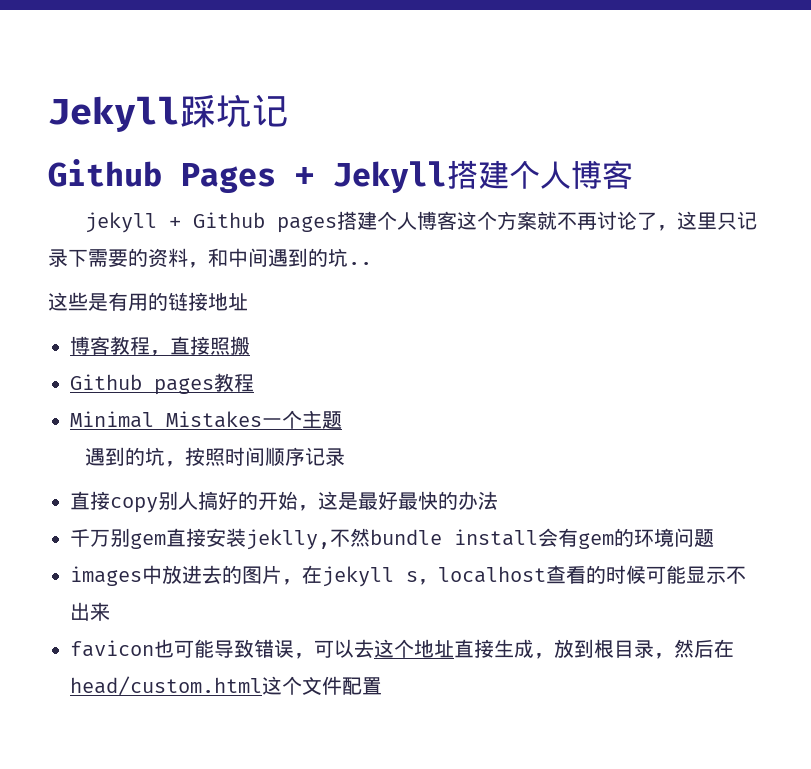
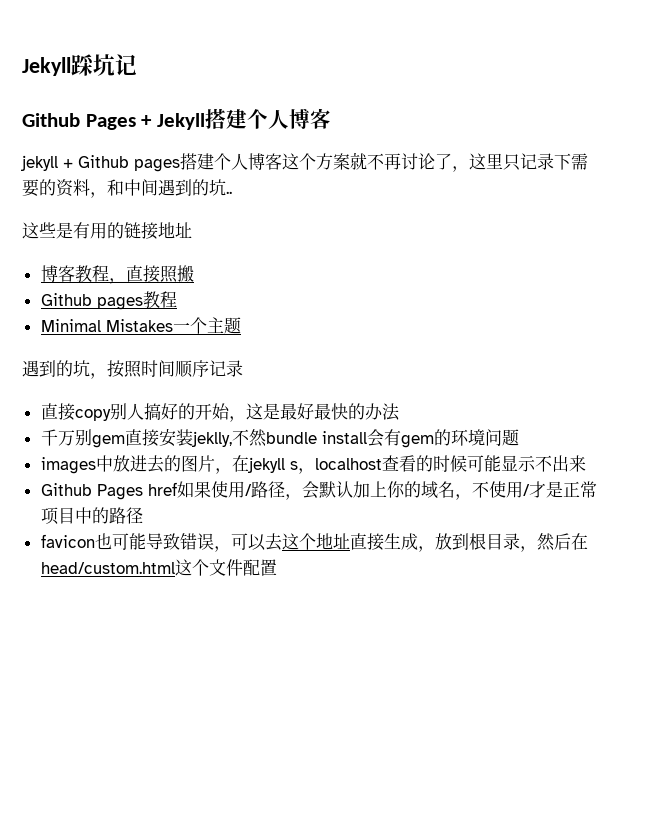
(110, 611) none -> [40,481,597,500] [40,507,143,525] // Github Pages href如果使用/路径，会默认加上你的域名，不使用/才是正常项目中的路径

